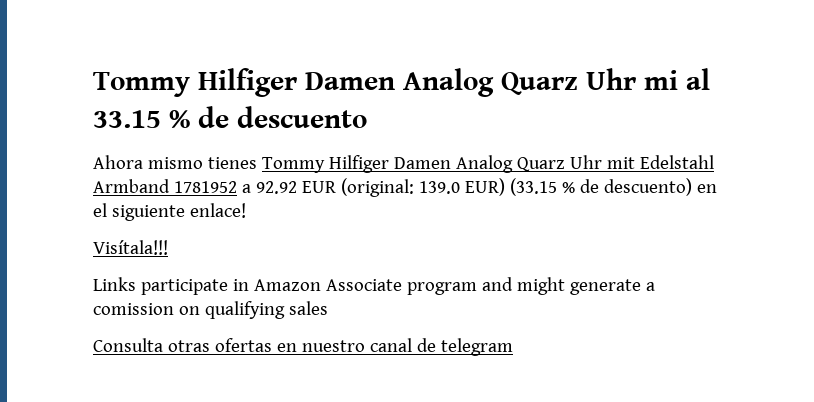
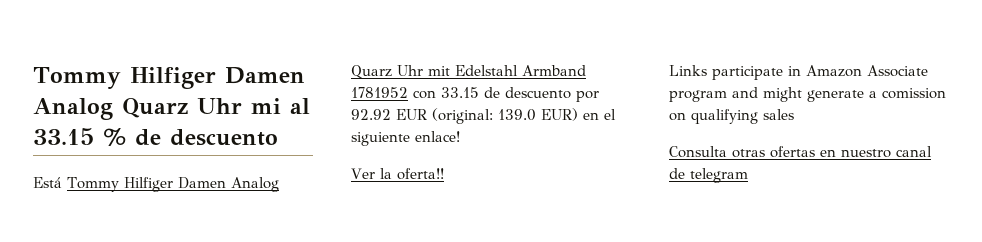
[93,155,257,169] Ahora mismo tienes -> [33,177,62,188] Está
[241,184,251,193] a -> [413,87,599,102] con 33.15 de descuento por
[509,178,692,196] (33.15 % de descuento) -> (578, 114) none
[93,240,168,255] Visítala!!! -> [351,168,444,180] Ver la oferta!!

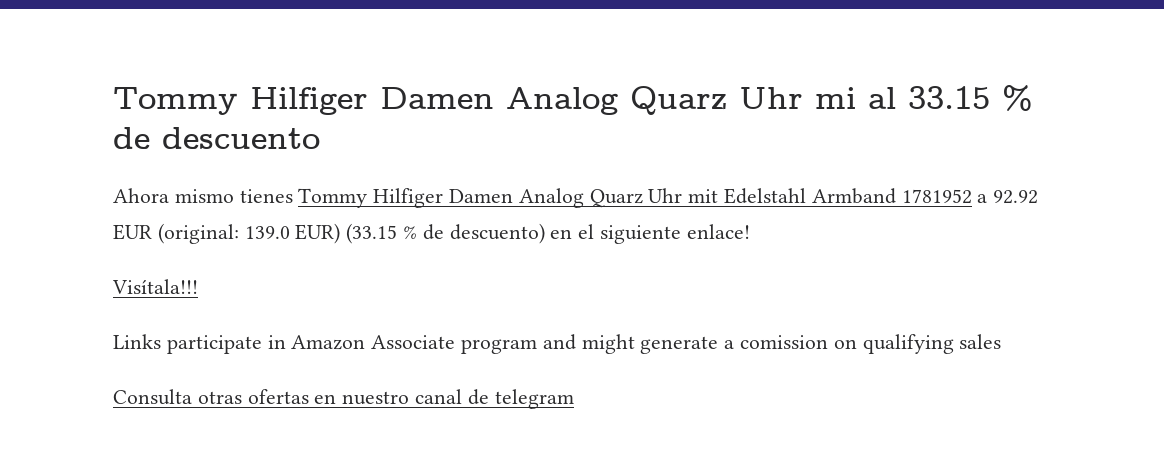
[33,177,62,188] Está -> [113,188,293,203] Ahora mismo tienes
[413,87,599,102] con 33.15 de descuento por -> [977,194,988,203] a
(578, 114) none -> [346,223,545,244] (33.15 % de descuento)
[351,168,444,180] Ver la oferta!! -> [112,279,198,294] Visítala!!!

